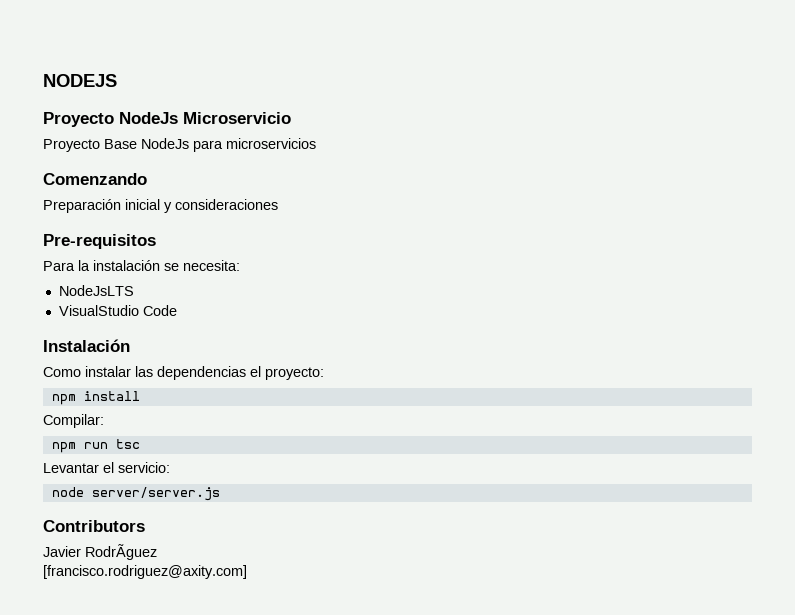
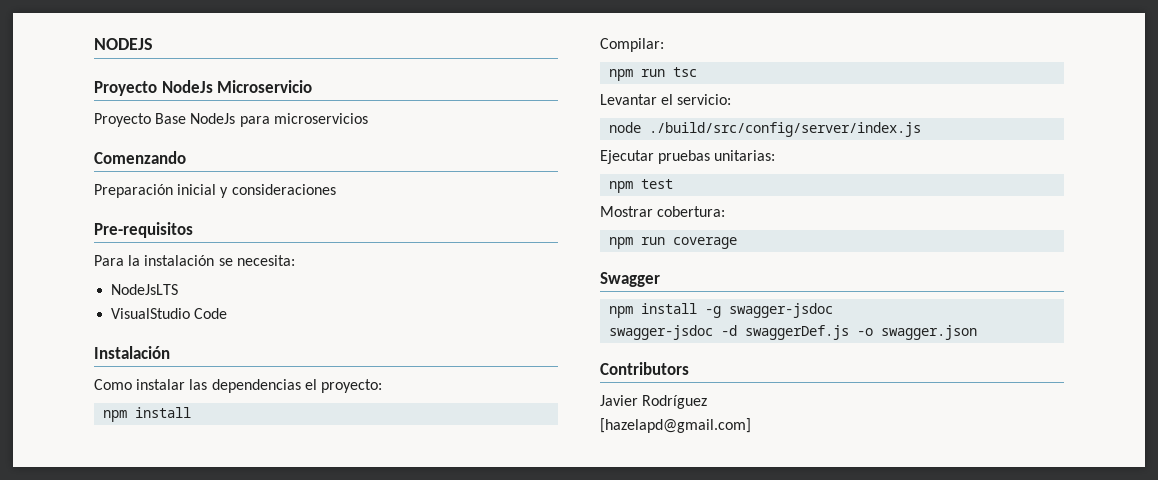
[91,487,220,501] server/server.js -> [649,122,922,137] [600,150,776,164] [609,179,674,193] [600,206,726,217] [609,237,738,249] [600,272,660,287] [609,303,834,318] [609,325,978,340] ./build/src/config/server/index.js // Ejecutar pruebas unitarias: // npm test // Mostrar cobertura: // npm run coverage // Swagger // npm install -g swagger-jsdoc // swagger-jsdoc -d swaggerDef.js -o swagger.json
[85,544,157,560] [43,565,247,579] RodrÃguez // [francisco.rodriguez@axity.com] -> [642,395,708,409] [600,418,751,433] Rodríguez // [hazelapd@gmail.com]

